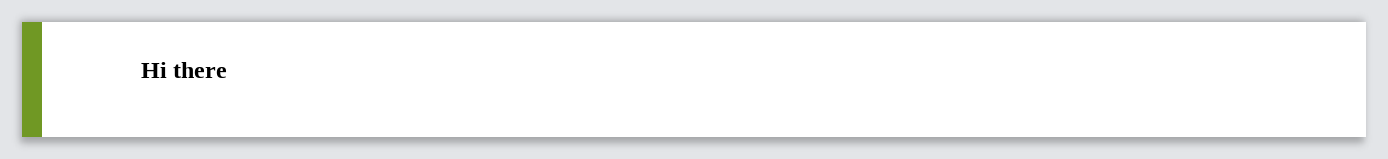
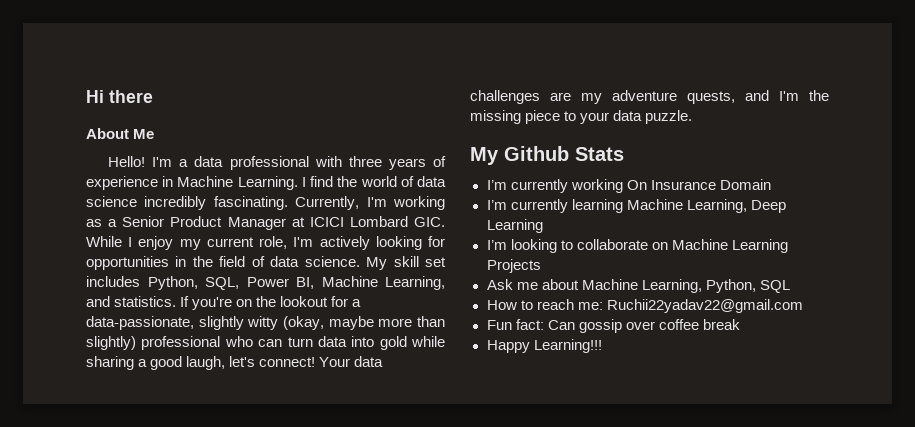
(228, 70) none -> [86,128,155,139] [108,156,447,170] [86,176,447,190] [86,196,445,210] [86,216,445,230] [86,236,446,250] [86,256,447,270] [86,276,445,290] [86,296,362,310] [86,316,446,330] [86,336,445,350] [86,356,384,370] [470,90,829,104] [470,110,693,124] [470,146,624,165] [486,179,771,193] [486,199,786,213] [486,219,543,233] [486,239,788,253] [486,259,541,273] [486,279,790,293] [486,299,803,313] [486,319,740,333] [486,339,602,353] // About Me // Hello! I'm a data professional with three years of experience in Machine Learning. I find the world of data science incredibly fascinating. Currently, I'm working as a Senior Product Manager at ICICI Lombard GIC. While I enjoy my current role, I'm actively looking for opportunities in the field of data science. My skill set includes Python, SQL, Power BI, Machine Learning, and statistics. If you're on the lookout for a data-passionate, slightly witty (okay, maybe more than slightly) professional who can turn data into gold while sharing a good laugh, let's connect! Your data challenges are my adventure quests, and I'm the missing piece to your data puzzle. // My Github Stats // I’m currently working On Insurance Domain // I’m currently learning Machine Learning, Deep Learning // I’m looking to collaborate on Machine Learning Projects // Ask me about Machine Learning, Python, SQL // How to reach me: Ruchii22yadav22@gmail.com // Fun fact: Can gossip over coffee break // Happy Learning!!!

